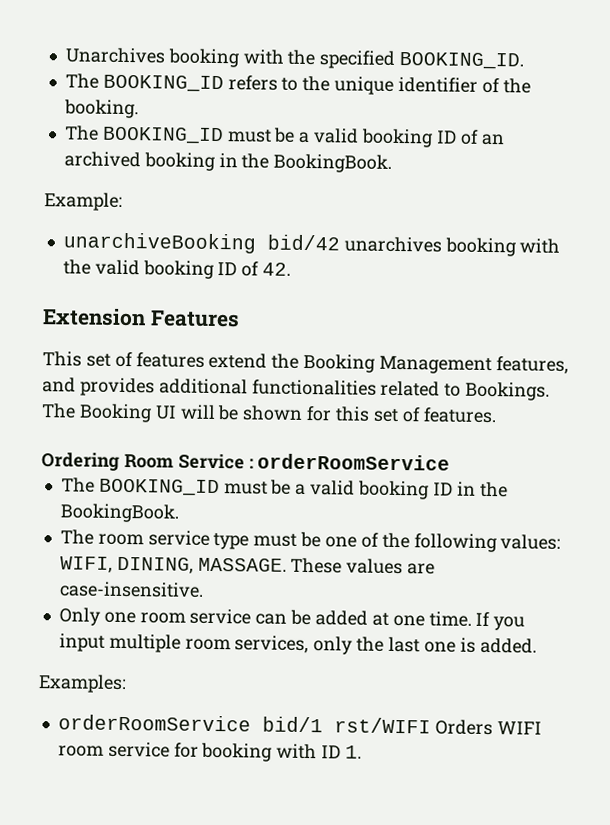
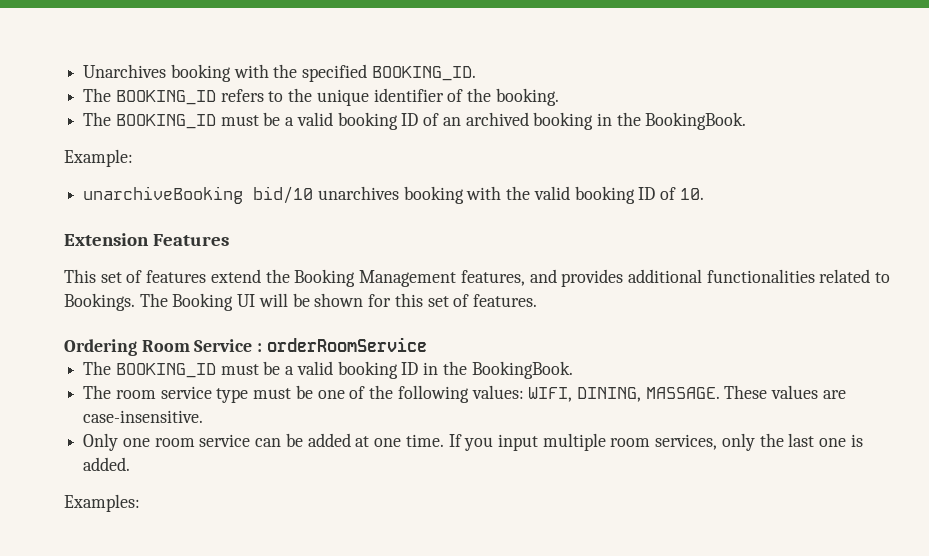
[266,234,340,251] bid/42 -> [253,186,314,204] bid/10
[262,262,292,276] 42. -> [679,188,704,200] 10.
[57,714,542,736] [57,741,362,762] // orderRoomService bid/1 rst/WIFI Orders WIFI room service for booking with ID 1. -> (140, 503) none

